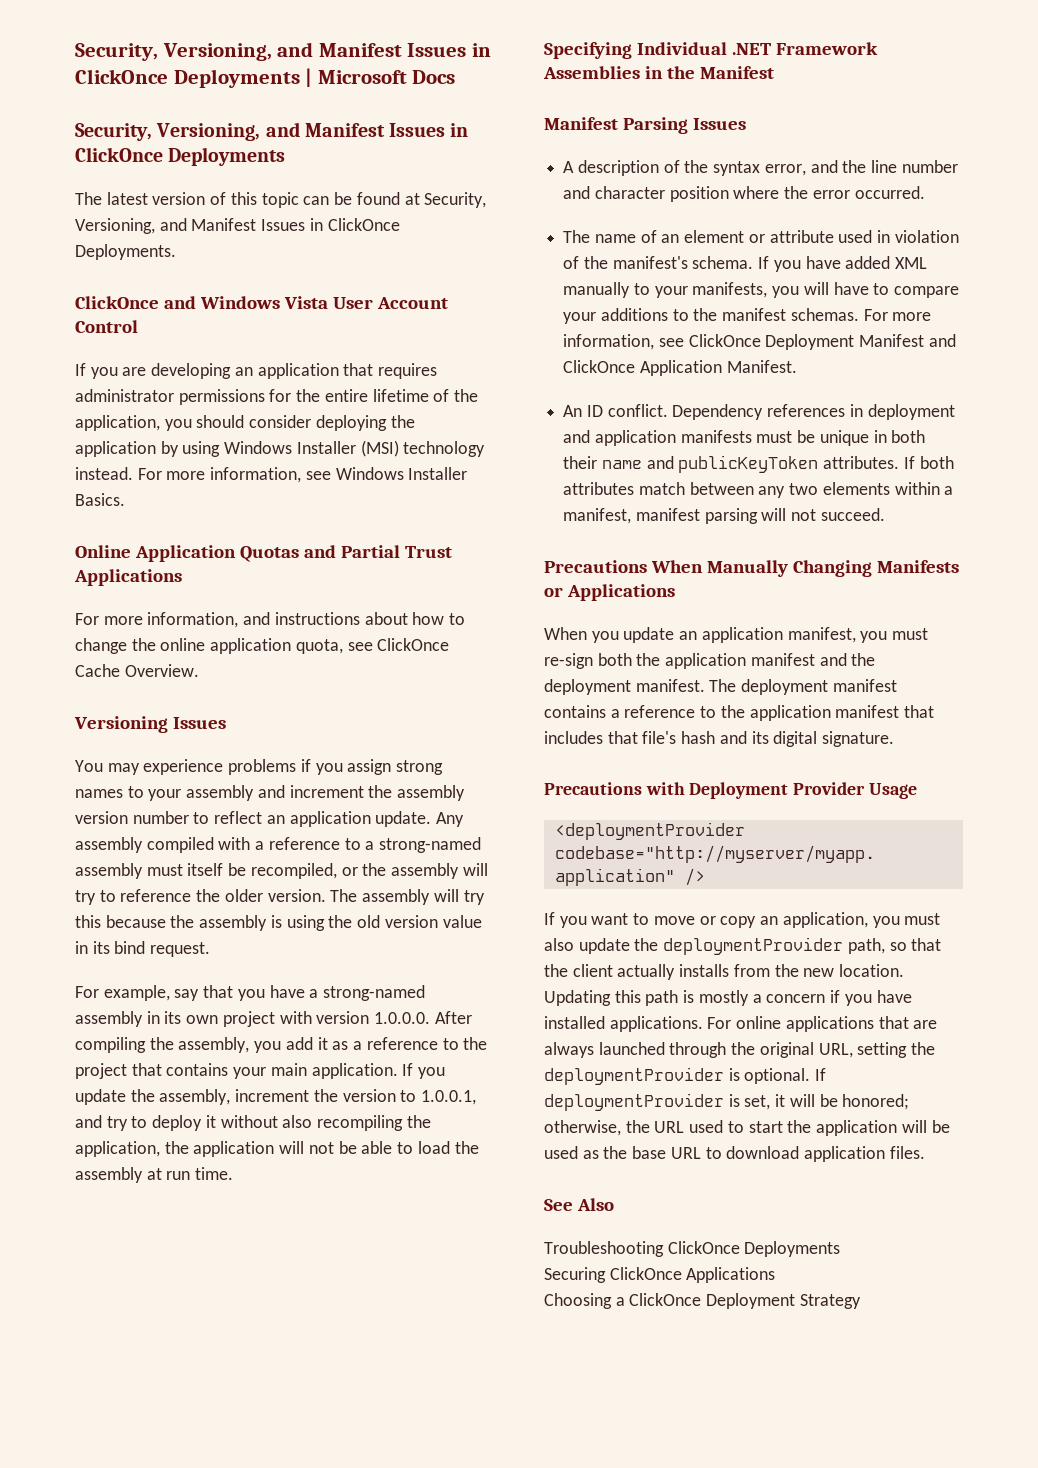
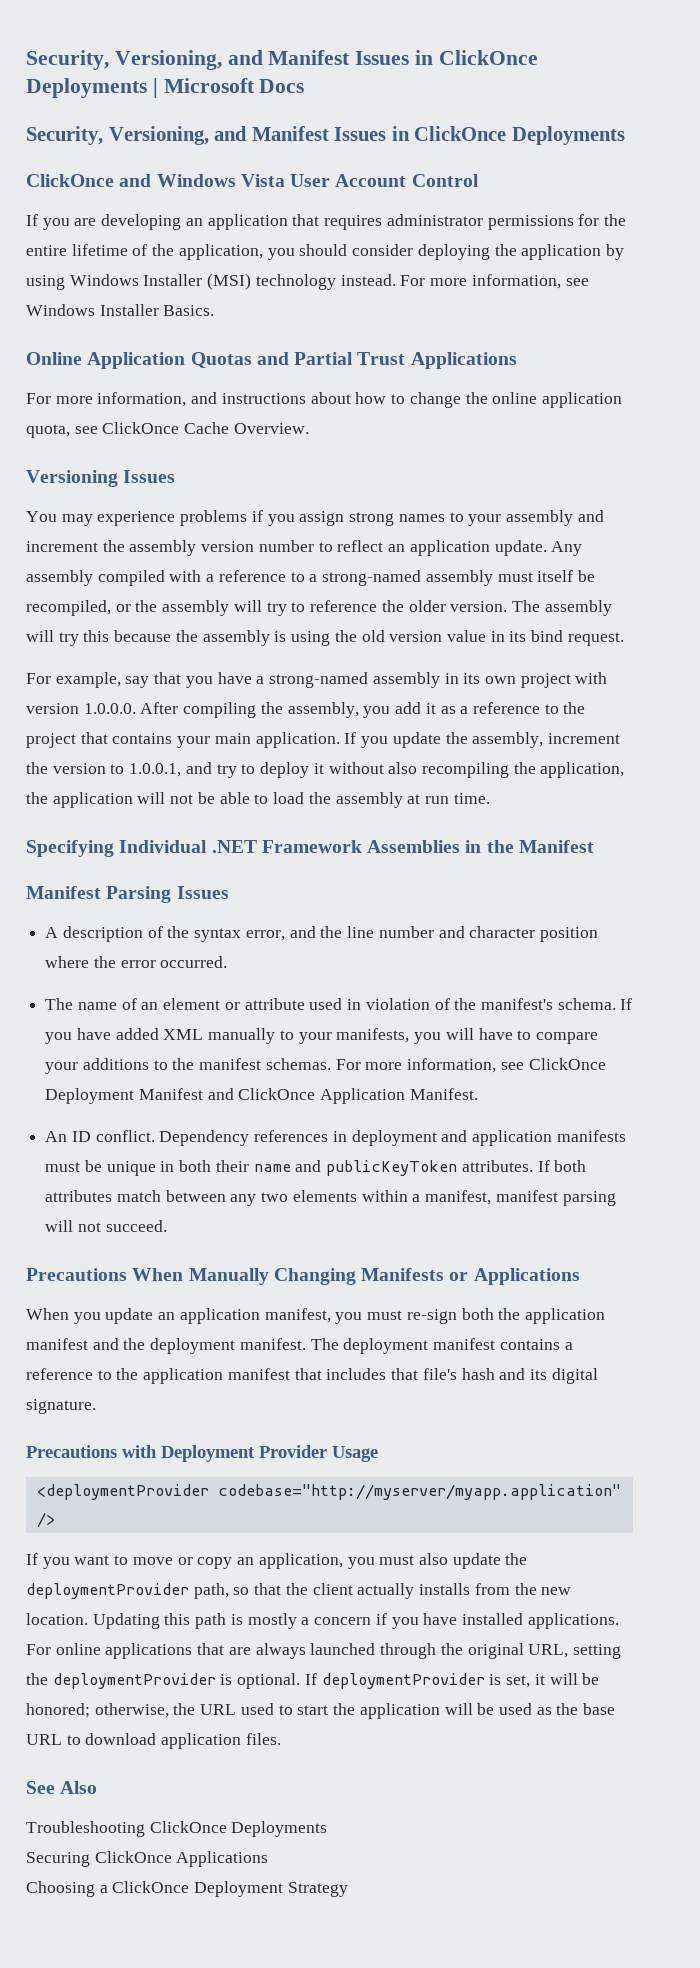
[75,192,487,208] [75,218,400,234] [75,244,176,260] // The latest version of this topic can be found at Security, Versioning, and Manifest Issues in ClickOnce Deployments. -> (625, 135) none

